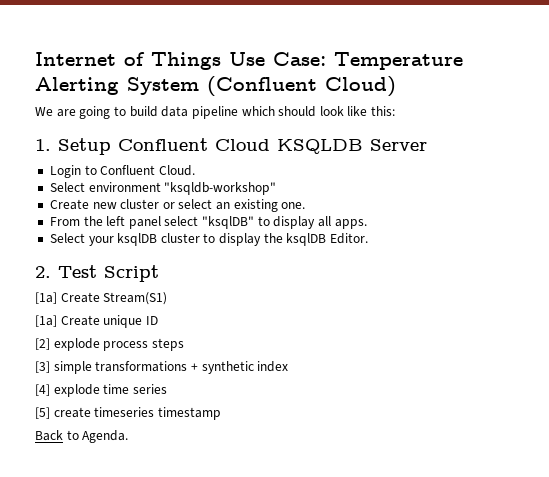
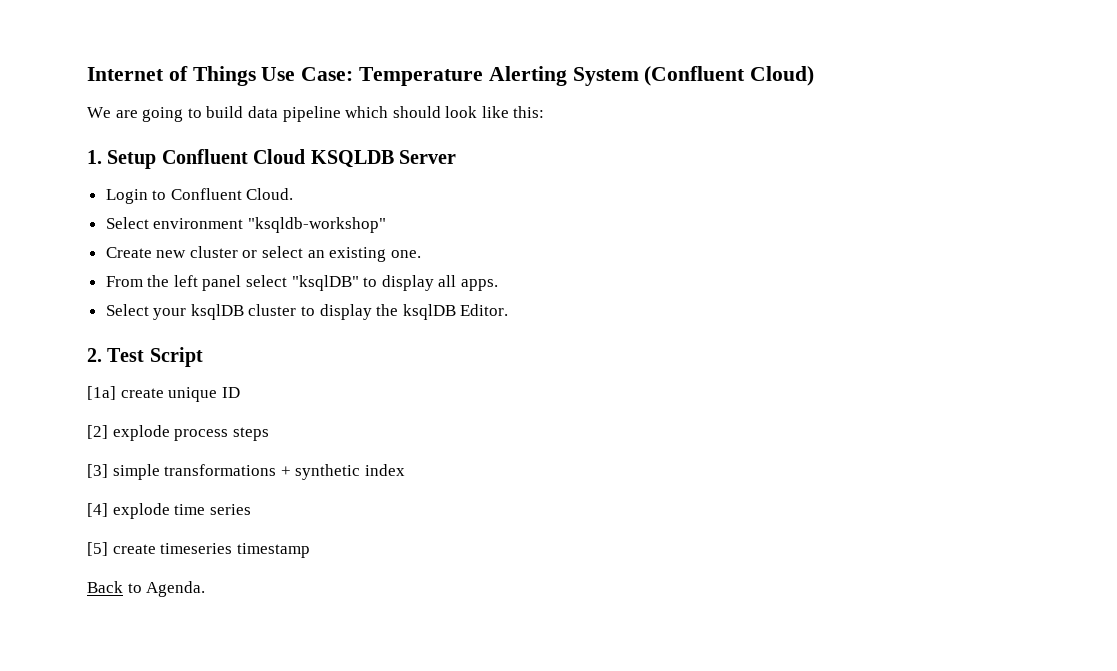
[60,292,168,305] [35,315,100,327] Create Stream(S1) // [1a] Create -> [120,388,164,398] create

